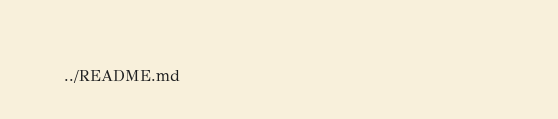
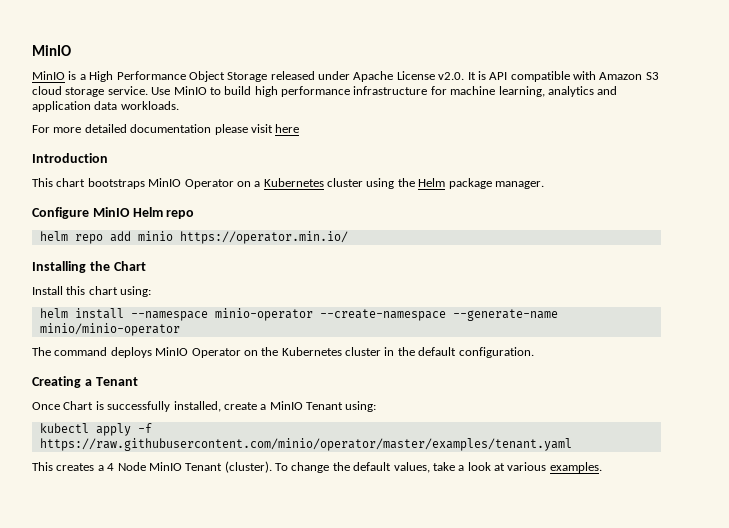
[64,69,180,83] ../README.md -> [32,45,71,56] [32,71,659,82] [32,86,618,97] [32,101,179,112] [32,124,300,135] [32,153,108,163] [32,178,544,189] [32,207,195,219] [39,231,348,244] [32,261,146,273] [32,286,152,297] [39,308,558,321] [39,323,180,336] [32,347,534,358] [32,376,138,388] [32,401,377,412] [39,423,152,436] [39,438,572,451] [32,461,602,473] MinIO // MinIO is a High Performance Object Storage released under Apache License v2.0. It is API compatible with Amazon S3 cloud storage service. Use MinIO to build high performance infrastructure for machine learning, analytics and application data workloads. // For more detailed documentation please visit here // Introduction // This chart bootstraps MinIO Operator on a Kubernetes cluster using the Helm package manager. // Configure MinIO Helm repo // helm repo add minio https://operator.min.io/ // Installing the Chart // Install this chart using: // helm install --namespace minio-operator --create-namespace --generate-name minio/minio-operator // The command deploys MinIO Operator on the Kubernetes cluster in the default configuration. // Creating a Tenant // Once Chart is successfully installed, create a MinIO Tenant using: // kubectl apply -f https://raw.githubusercontent.com/minio/operator/master/examples/tenant.yaml // This creates a 4 Node MinIO Tenant (cluster). To change the default values, take a look at various examples.

